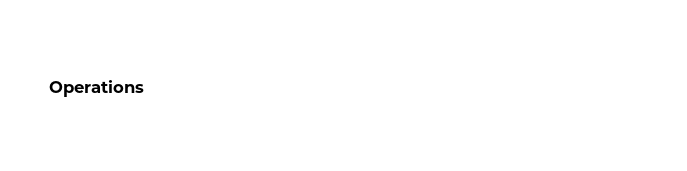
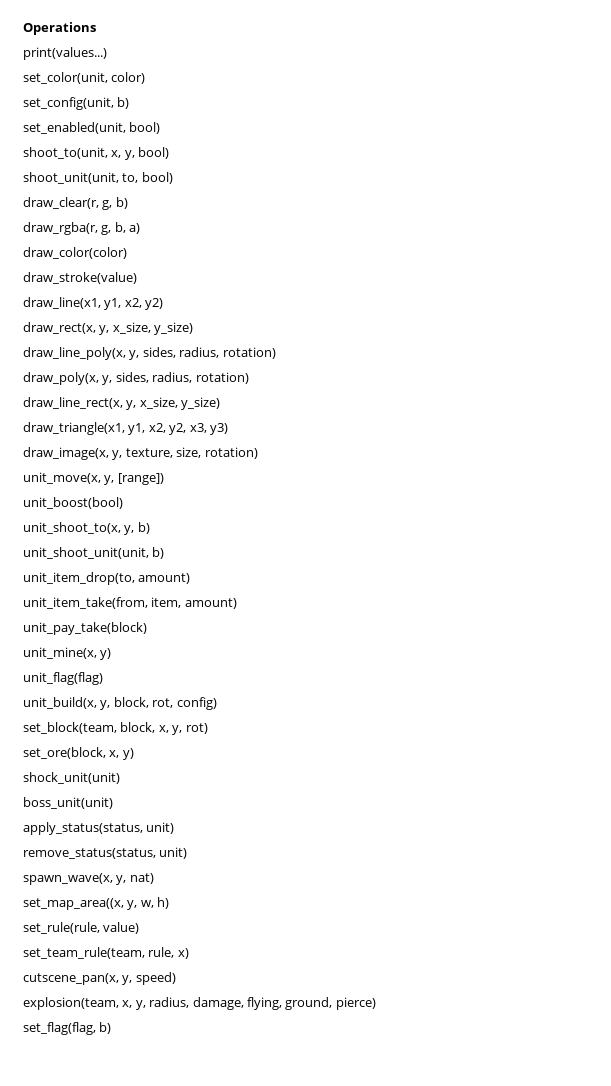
(144, 88) none -> [23,47,107,60] [23,72,146,84] [23,97,130,110] [23,122,161,134] [23,147,170,160] [23,172,173,184] [23,197,128,210] [23,222,141,235] [23,247,127,259] [23,272,137,284] [23,297,164,310] [23,322,194,335] [23,347,276,360] [23,372,249,385] [23,397,221,410] [23,422,228,435] [23,447,258,460] [23,472,164,485] [23,497,123,509] [23,522,150,535] [23,547,165,559] [23,572,191,585] [23,597,237,609] [23,622,147,635] [23,647,112,660] [23,672,103,685] [23,697,217,710] [23,722,208,735] [23,747,134,760] [23,772,120,784] [23,797,113,809] [23,822,175,835] [23,847,188,859] [23,873,154,885] [23,897,170,910] [23,922,140,934] [23,947,189,959] [23,972,176,985] [23,997,376,1010] [23,1022,112,1035] // print(values...) // set_color(unit, color) // set_config(unit, b) // set_enabled(unit, bool) // shoot_to(unit, x, y, bool) // shoot_unit(unit, to, bool) // draw_clear(r, g, b) // draw_rgba(r, g, b, a) // draw_color(color) // draw_stroke(value) // draw_line(x1, y1, x2, y2) // draw_rect(x, y, x_size, y_size) // draw_line_poly(x, y, sides, radius, rotation) // draw_poly(x, y, sides, radius, rotation) // draw_line_rect(x, y, x_size, y_size) // draw_triangle(x1, y1, x2, y2, x3, y3) // draw_image(x, y, texture, size, rotation) // unit_move(x, y, [range]) // unit_boost(bool) // unit_shoot_to(x, y, b) // unit_shoot_unit(unit, b) // unit_item_drop(to, amount) // unit_item_take(from, item, amount) // unit_pay_take(block) // unit_mine(x, y) // unit_flag(flag) // unit_build(x, y, block, rot, config) // set_block(team, block, x, y, rot) // set_ore(block, x, y) // shock_unit(unit) // boss_unit(unit) // apply_status(status, unit) // remove_status(status, unit) // spawn_wave(x, y, nat) // set_map_area((x, y, w, h) // set_rule(rule, value) // set_team_rule(team, rule, x) // cutscene_pan(x, y, speed) // explosion(team, x, y, radius, damage, flying, ground, pierce) // set_flag(flag, b)

